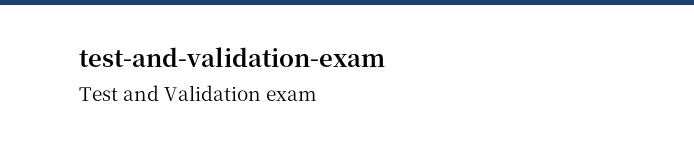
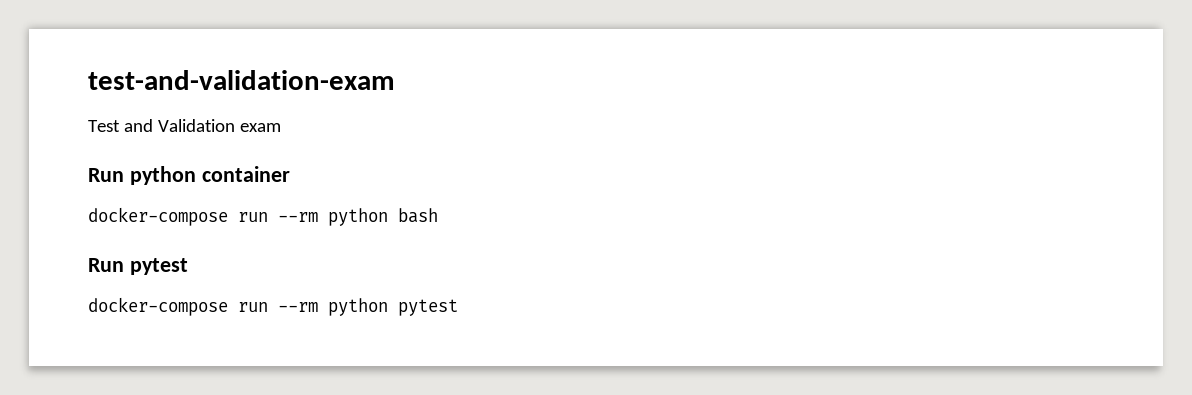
(318, 95) none -> [88,166,290,185] [88,207,438,226] [88,258,188,275] [88,297,458,316] // Run python container // docker-compose run --rm python bash // Run pytest // docker-compose run --rm python pytest

